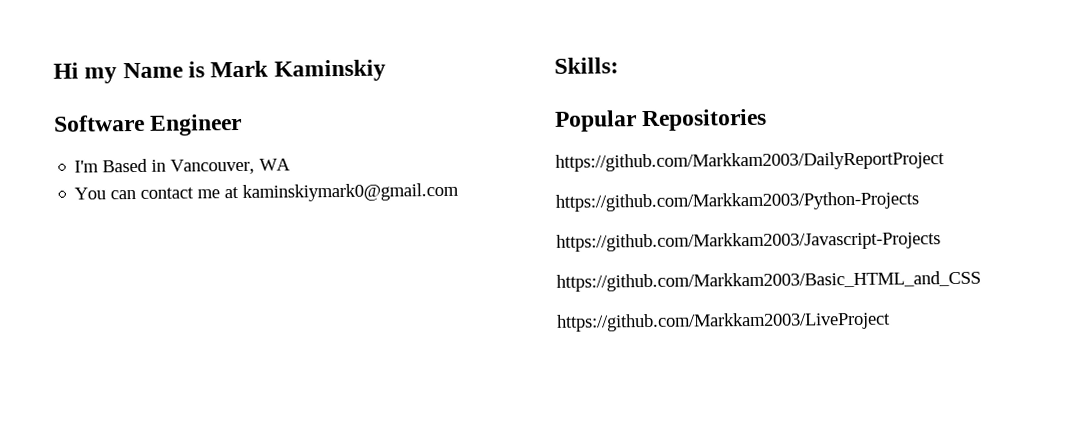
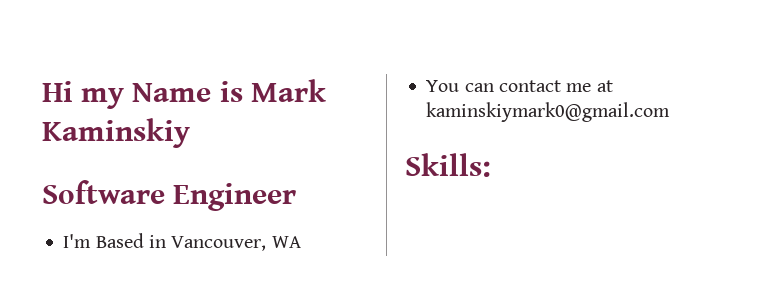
[554,108,768,132] [555,151,945,172] [555,191,919,212] [556,231,941,252] [556,270,981,292] [556,311,891,332] // Popular Repositories // https://github.com/Markkam2003/DailyReportProject // https://github.com/Markkam2003/Python-Projects // https://github.com/Markkam2003/Javascript-Projects // https://github.com/Markkam2003/Basic_HTML_and_CSS // https://github.com/Markkam2003/LiveProject -> (491, 165) none

